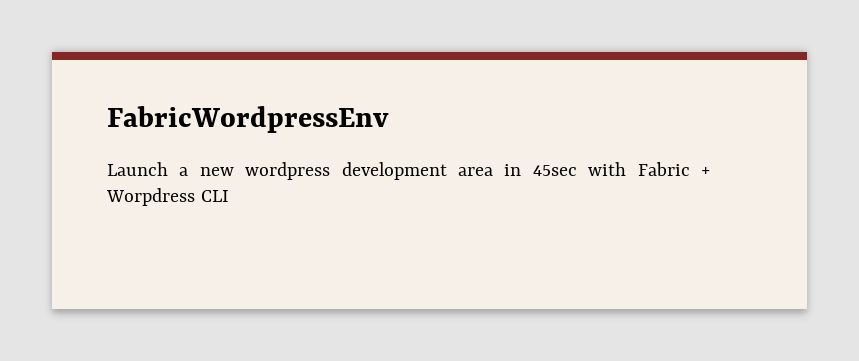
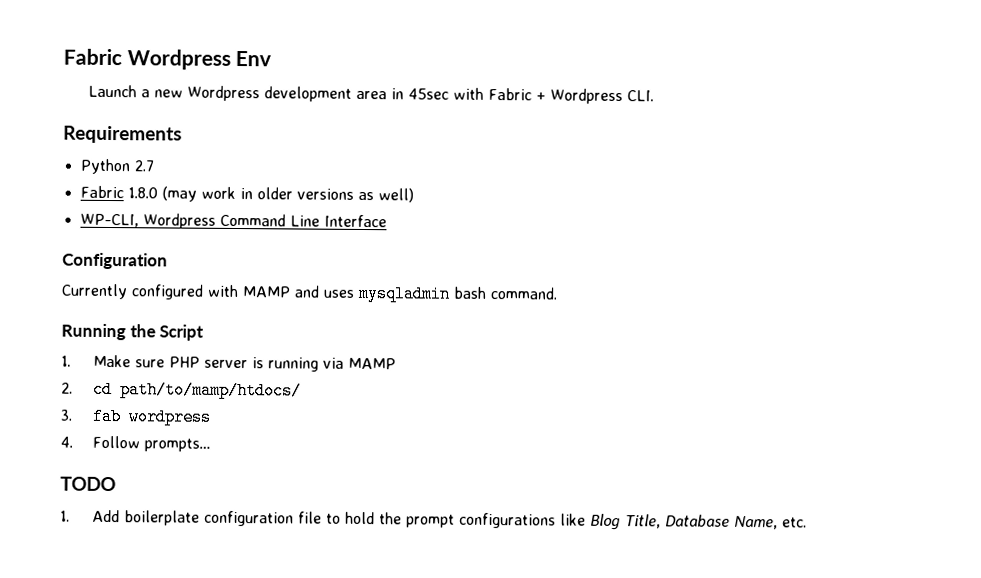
[107,106,389,133] FabricWordpressEnv -> [63,48,272,70] Fabric Wordpress Env
[245,162,331,180] wordpress -> [186,85,260,102] Wordpress
[106,188,229,206] Worpdress CLI -> [549,88,654,105] [63,125,182,144] [79,158,155,175] [79,185,414,203] [79,213,387,229] [62,252,168,270] [61,283,558,303] [61,323,205,341] [61,354,396,372] [61,380,302,400] [60,407,212,426] [60,435,211,452] [60,476,116,492] [60,509,807,531] Wordpress CLI. // Requirements // Python 2.7 // Fabric 1.8.0 (may work in older versions as well) // WP-CLI, Wordpress Command Line Interface // Configuration // Currently configured with MAMP and uses mysqladmin bash command. // Running the Script // 1. Make sure PHP server is running via MAMP // 2. cd path/to/mamp/htdocs/ // 3. fab wordpress // 4. Follow prompts… // TODO // 1. Add boilerplate configuration file to hold the prompt configurations like Blog Title, Database Name, etc.

